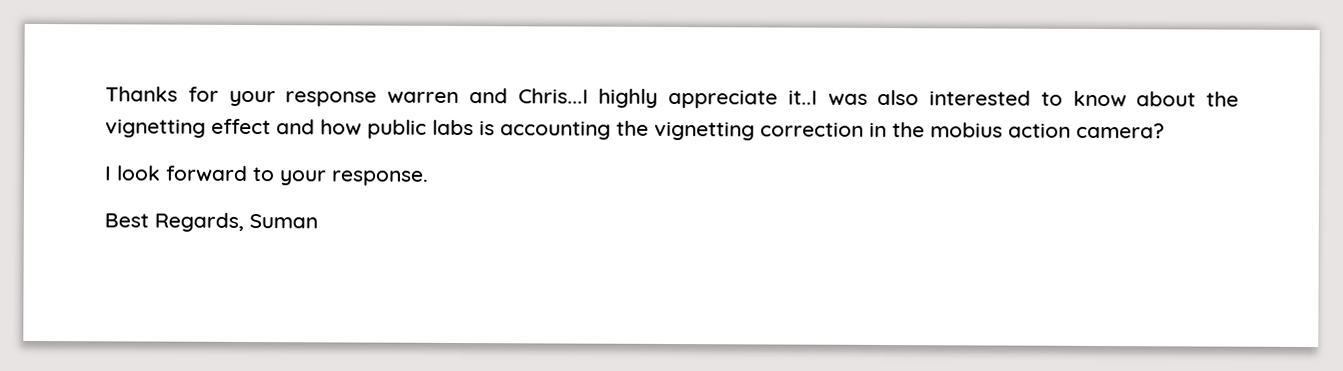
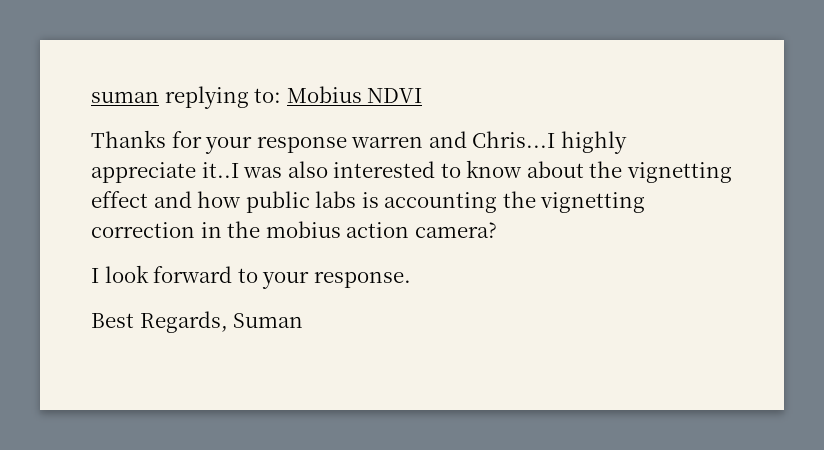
(105, 94) none -> [91,86,423,109] suman replying to: Mobius NDVI //

